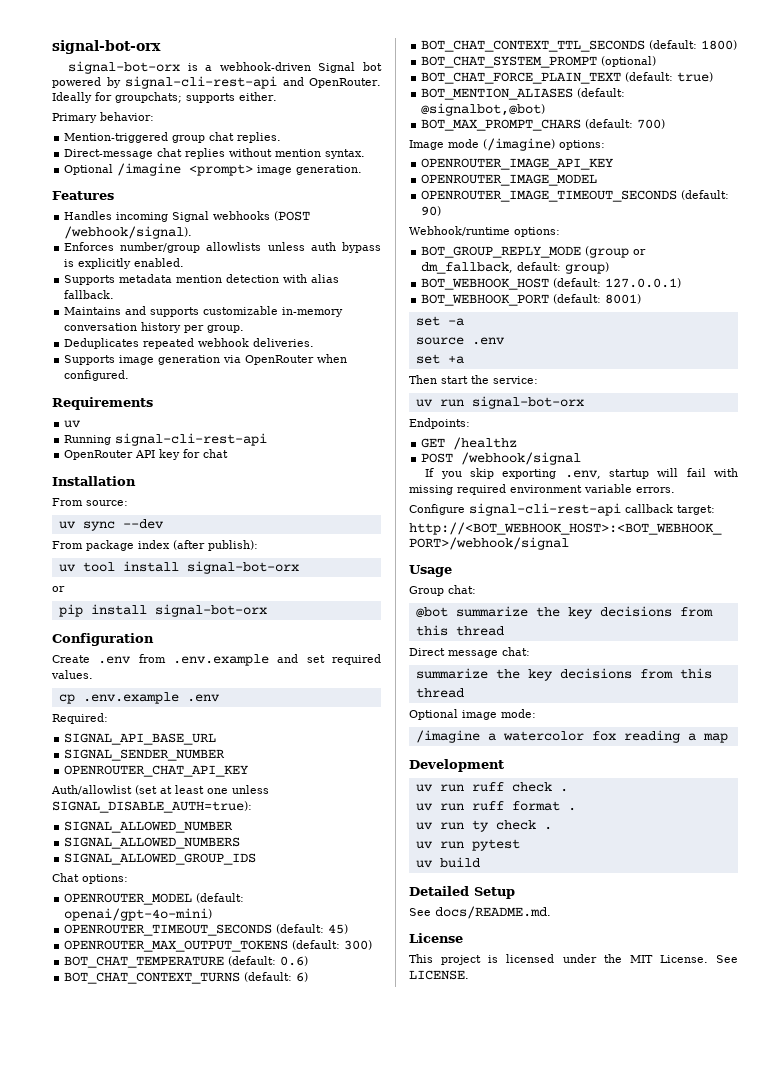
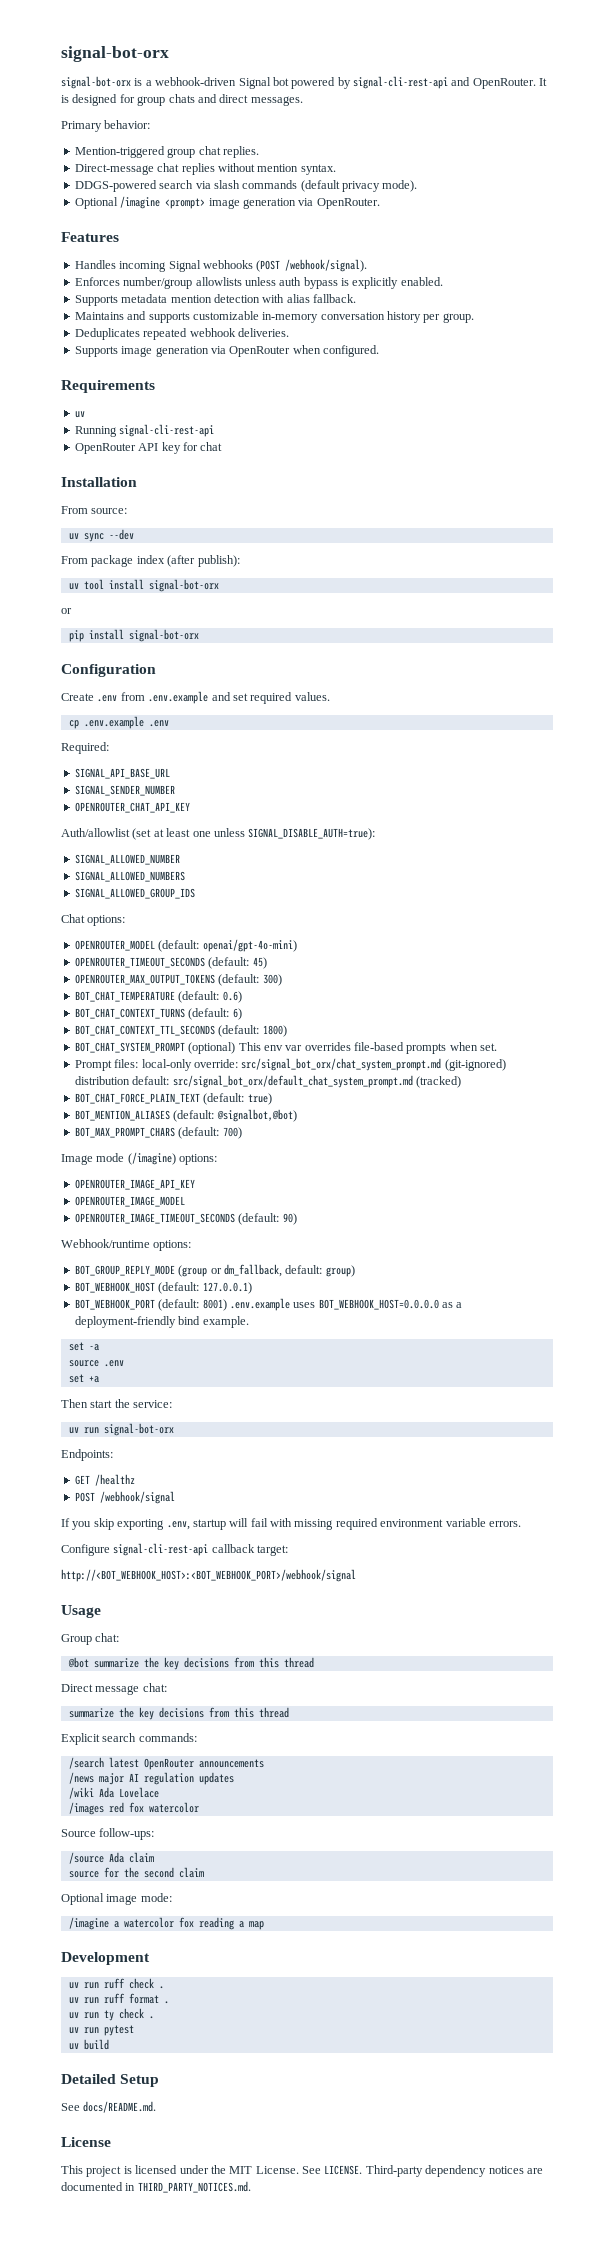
[52,92,277,103] Ideally for groupchats; supports either. -> [539,78,548,86] [61,94,303,106] It is designed for group chats and direct messages.
(366, 154) none -> [74,180,418,192] // DDGS-powered search via slash commands (default privacy mode).
[296,165,363,175] generation. -> [242,198,380,209] generation via OpenRouter.
(657, 61) none -> [238,1042,498,1054] [74,1058,506,1071] [74,1075,461,1088] This env var overrides file-based prompts when set. // Prompt files: local-only override: src/signal_bot_orx/chat_system_prompt.md (git-ignored) distribution default: src/signal_bot_orx/default_chat_system_prompt.md (tracked)
(642, 299) none -> [229,1298,463,1311] [74,1316,249,1328] .env.example uses BOT_WEBHOOK_HOST=0.0.0.0 as a deployment-friendly bind example.
(464, 693) none -> [61,1733,197,1745] [68,1757,264,1770] [68,1772,234,1785] [68,1787,159,1799] [68,1802,199,1815] [61,1828,155,1840] [68,1852,154,1864] [68,1867,204,1878] // Explicit search commands: // /search latest OpenRouter announcements // /news major AI regulation updates // /wiki Ada Lovelace // /images red fox watercolor // Source follow-ups: // /source Ada claim // source for the second claim
(469, 975) none -> [365,2165,543,2177] [61,2181,251,2193] Third-party dependency notices are documented in THIRD_PARTY_NOTICES.md.

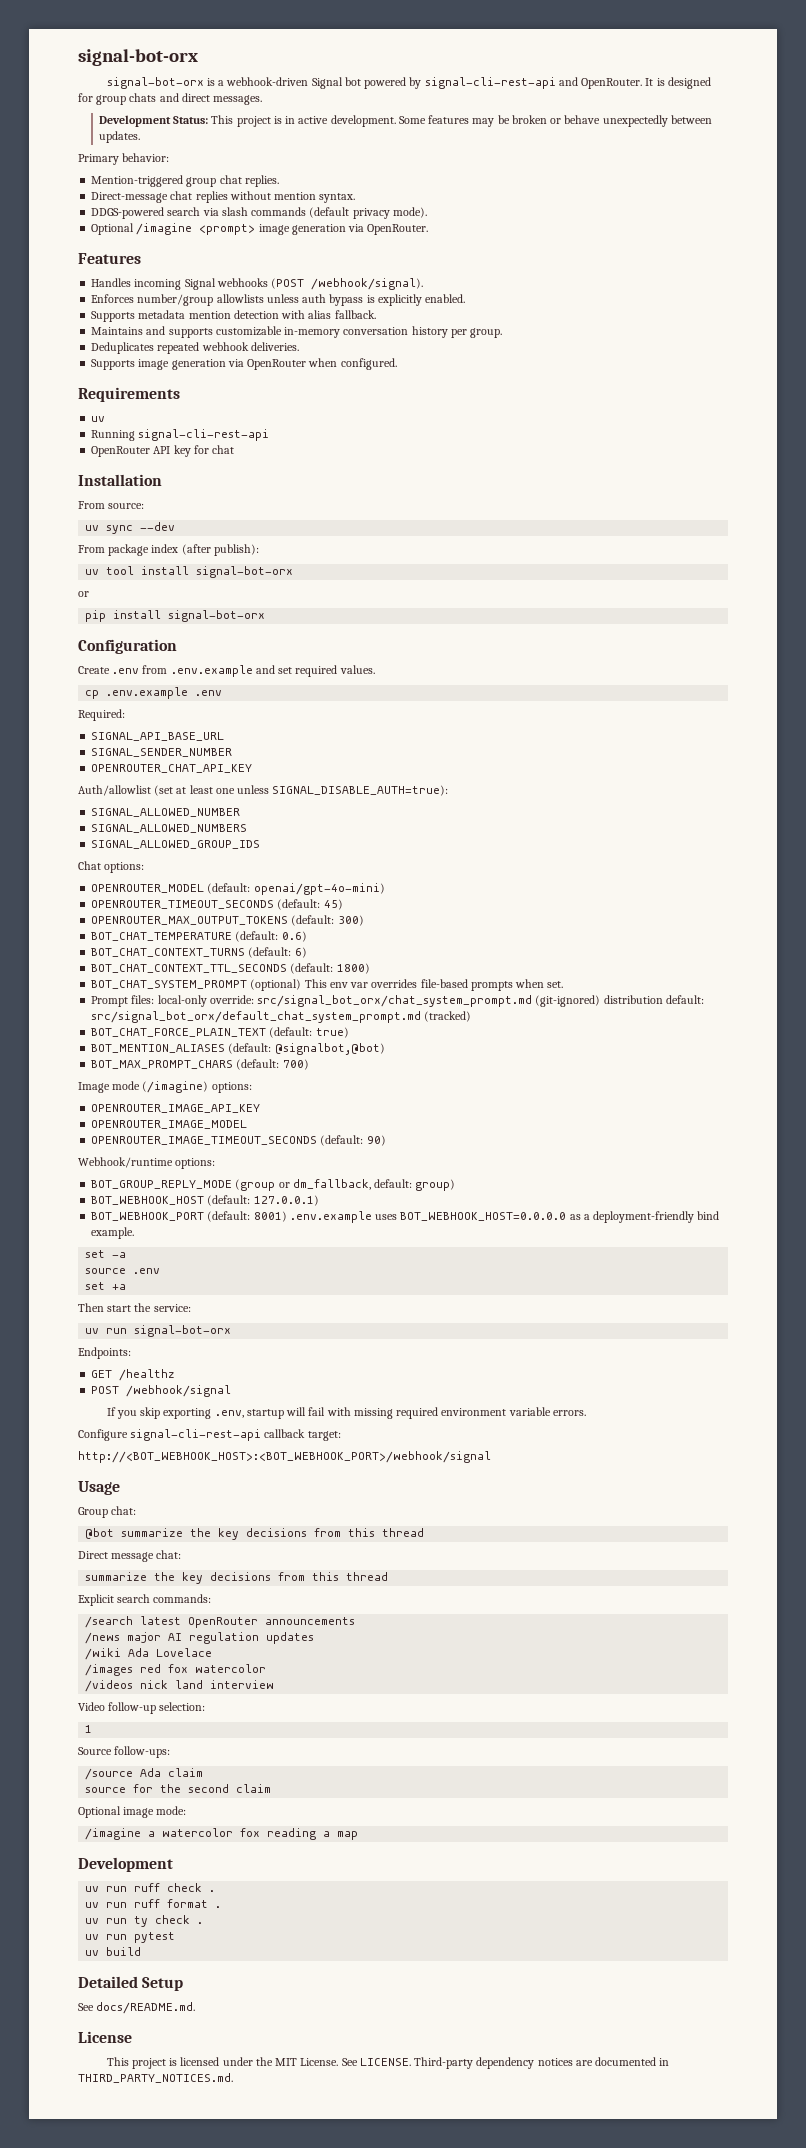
(303, 101) none -> [98,115,712,127] [98,131,140,143] // Development Status: This project is in active development. Some features may be broken or behave unexpectedly between updates.
(199, 1807) none -> [85,1680,275,1692] [78,1702,206,1714] [85,1725,93,1733] // /videos nick land interview // Video follow-up selection: // 1

